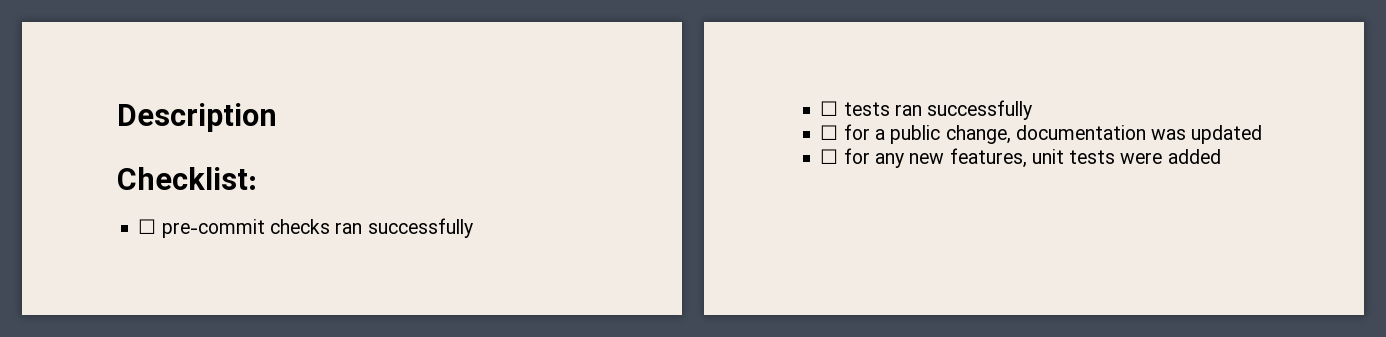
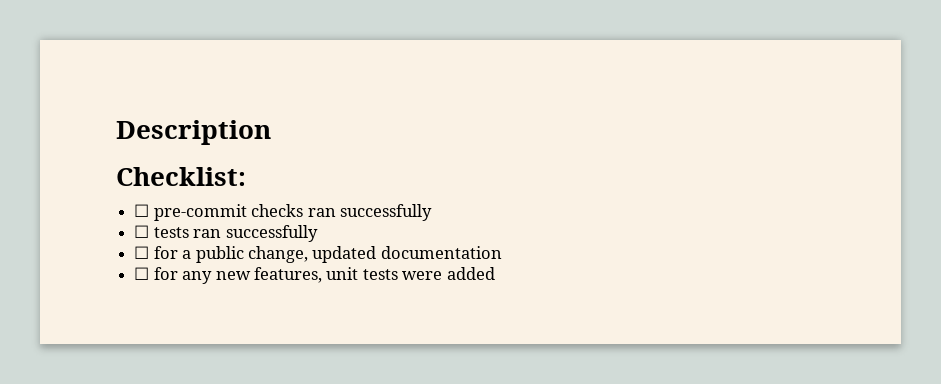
(1011, 134) none -> [312,246,377,263] updated
[1151,125,1263,144] was updated -> (502, 252) none

